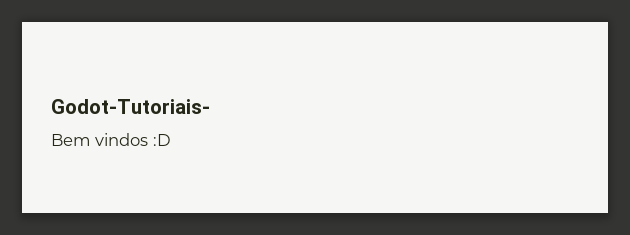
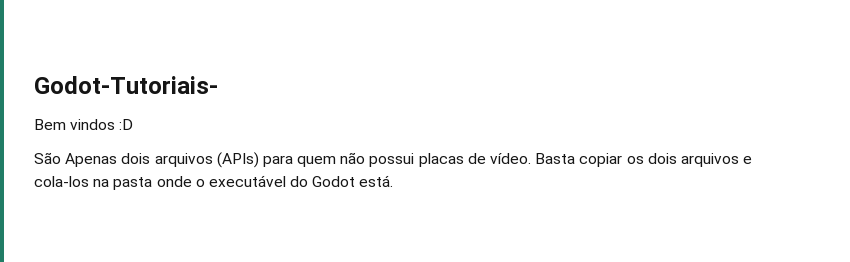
(171, 140) none -> [34,152,753,168] [34,175,394,190] // São Apenas dois arquivos (APIs) para quem não possui placas de vídeo. Basta copiar os dois arquivos e cola-los na pasta onde o executável do Godot está.

